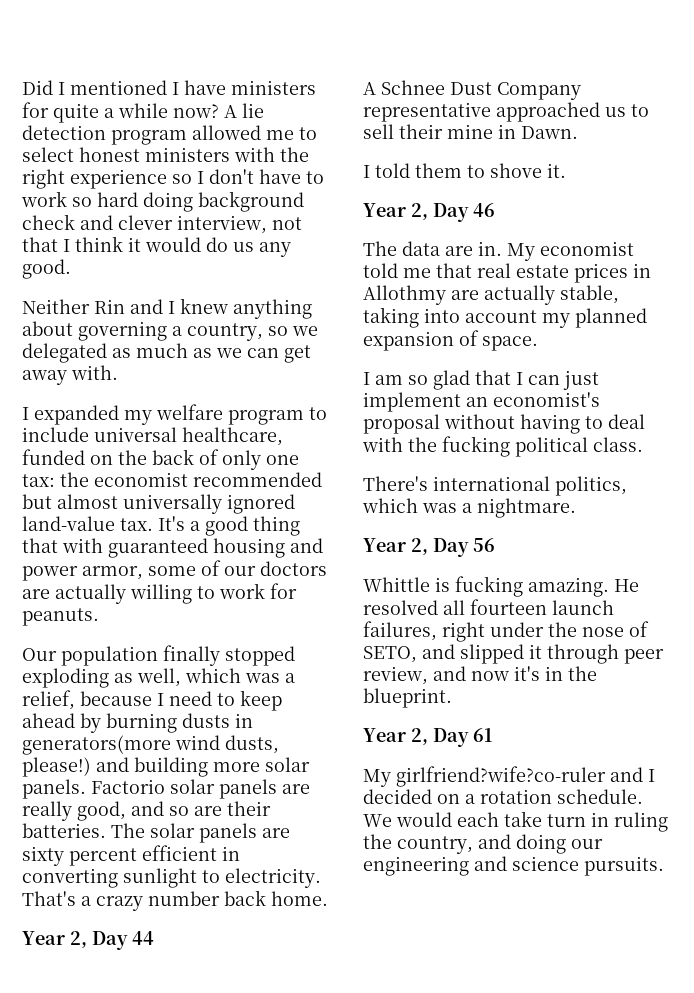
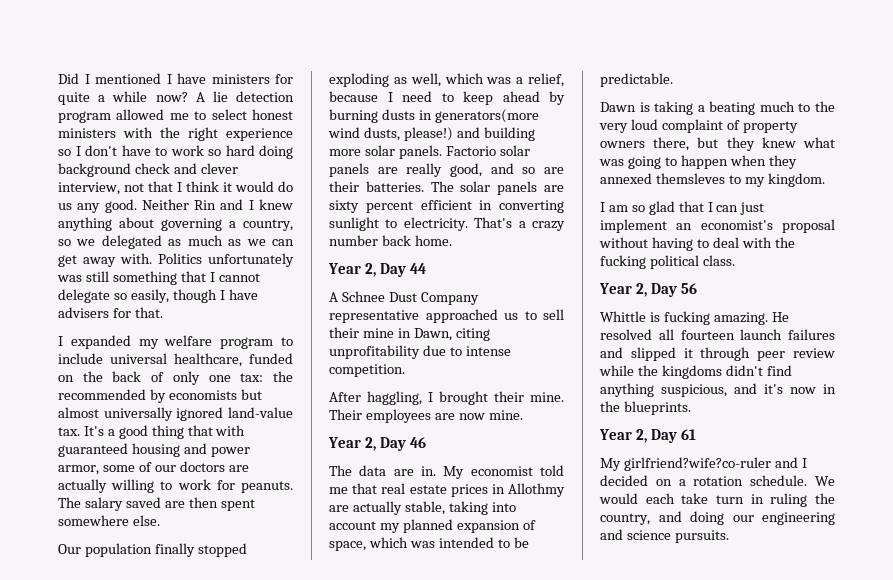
(71, 269) // -> (137, 206) none
(118, 372) none -> [158,253,294,267] [57,271,260,285] [58,289,258,303] [58,307,163,318] Politics unfortunately was still something that I cannot delegate so easily, though I have advisers for that.
[94,472,322,487] economist recommended -> [58,389,237,403] recommended by economists
(99, 617) none -> [58,497,255,511] [58,515,160,526] The salary saved are then spent somewhere else.
[521,126,578,139] [363,163,566,178] Dawn. // I told them to shove it. -> [413,328,490,341] [329,345,511,359] [329,364,405,377] [329,391,564,405] [329,409,523,423] Dawn, citing unprofitability due to intense competition. // After haggling, I brought their mine. Their employees are now mine.
[482,336,538,351] space. -> [329,537,529,551] [600,73,673,87] [600,101,835,115] [599,119,798,133] [600,137,835,151] [599,155,797,169] [600,173,825,187] space, which was intended to be predictable. // Dawn is taking a beating much to the very loud complaint of property owners there, but they knew what was going to happen when they annexed themsleves to my kingdom.
[363,476,627,496] [362,498,576,518] // There's international politics, which was a nightmare. -> (735, 260) none
[363,621,649,642] [363,646,417,663] failures, right under the nose of SETO, -> [788,329,835,340] failures
[363,666,540,685] review, and now it's -> [793,348,835,358] [599,365,792,379] [600,383,816,397] review while the kingdoms didn't find anything suspicious, and it's now
[363,688,452,708] blueprint. -> [623,401,691,415] blueprints.

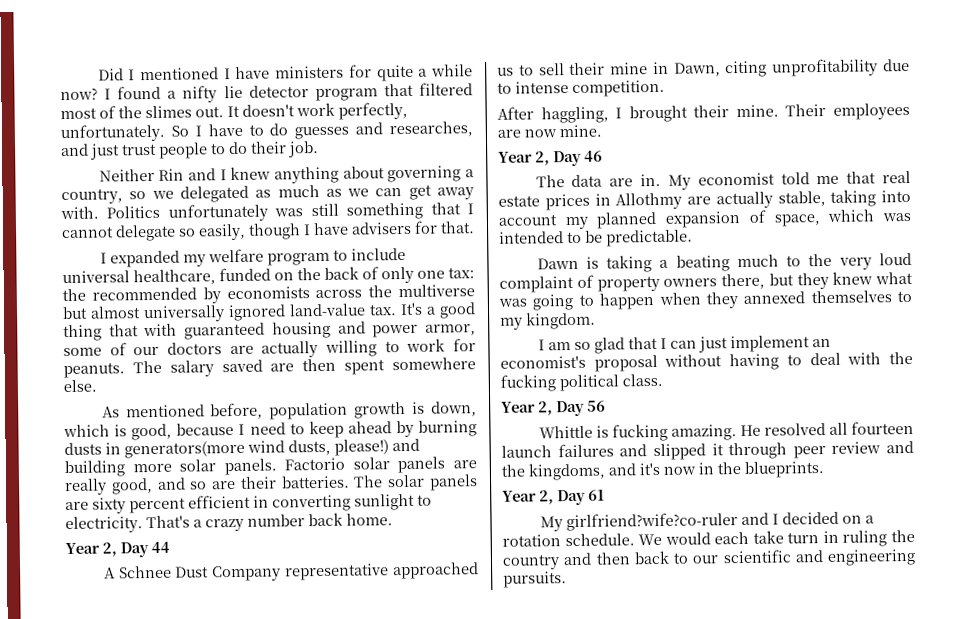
[195,91,294,102] [58,109,293,123] [58,127,293,141] [58,145,293,159] [58,163,238,177] [58,181,293,195] [58,199,137,213] A lie detection program allowed me to select honest ministers with the right experience so I don't have to work so hard doing background check and clever interview, not that I think it would do us any good. -> [104,82,473,103] [60,101,408,120] [60,121,473,143] [61,140,319,160] I found a nifty lie detector program that filtered most of the slimes out. It doesn't work perfectly, unfortunately. So I have to do guesses and researches, and just trust people to do their job. //
(237, 395) none -> [315,284,475,299] across the multiverse
[58,543,247,557] [329,73,564,87] Our population finally stopped exploding as well, which was a relief, -> [101,401,477,420] [63,423,173,441] As mentioned before, population growth is down, which is good,
[655,173,725,184] themsleves -> [810,290,892,304] themselves
[599,365,792,379] [600,383,727,397] while the kingdoms didn't find anything suspicious, -> [886,440,914,454] [501,462,606,481] and the kingdoms,
[600,511,835,525] [600,529,671,540] country, and doing our engineering and science -> [502,548,916,570] country and then back to our scientific and engineering

